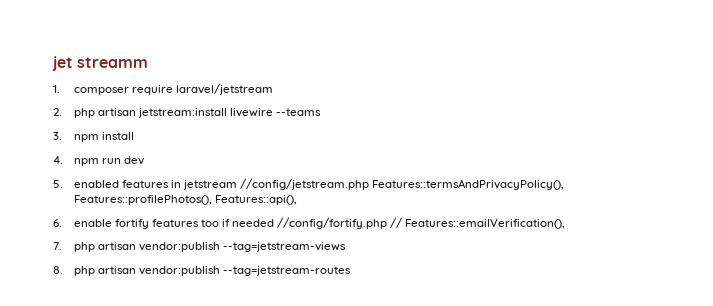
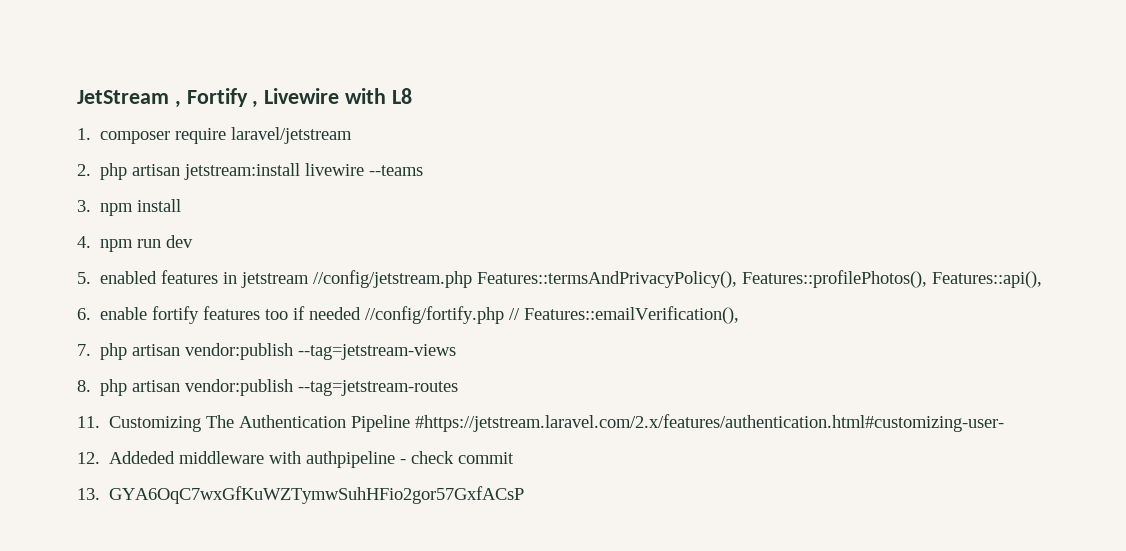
[52,56,149,71] jet streamm -> [77,88,412,108] JetStream , Fortify , Livewire with L8
(351, 271) none -> [77,414,1005,432] [77,451,515,468] [77,486,525,504] // 11. Customizing The Authentication Pipeline #https://jetstream.laravel.com/2.x/features/authentication.html#customizing-user- // 12. Addeded middleware with authpipeline - check commit // 13. GYA6OqC7wxGfKuWZTymwSuhHFio2gor57GxfACsP

